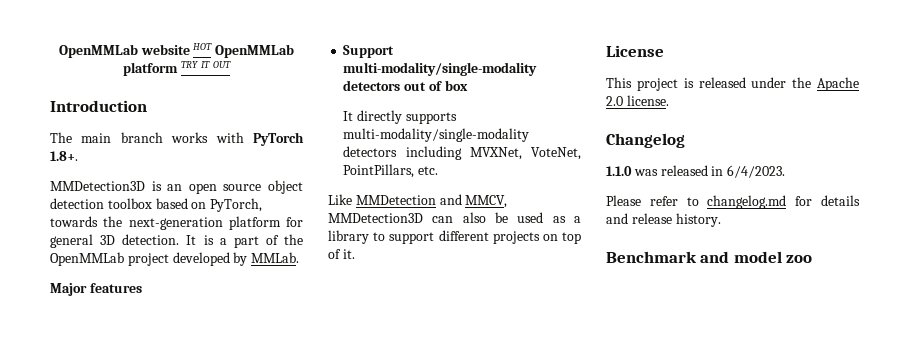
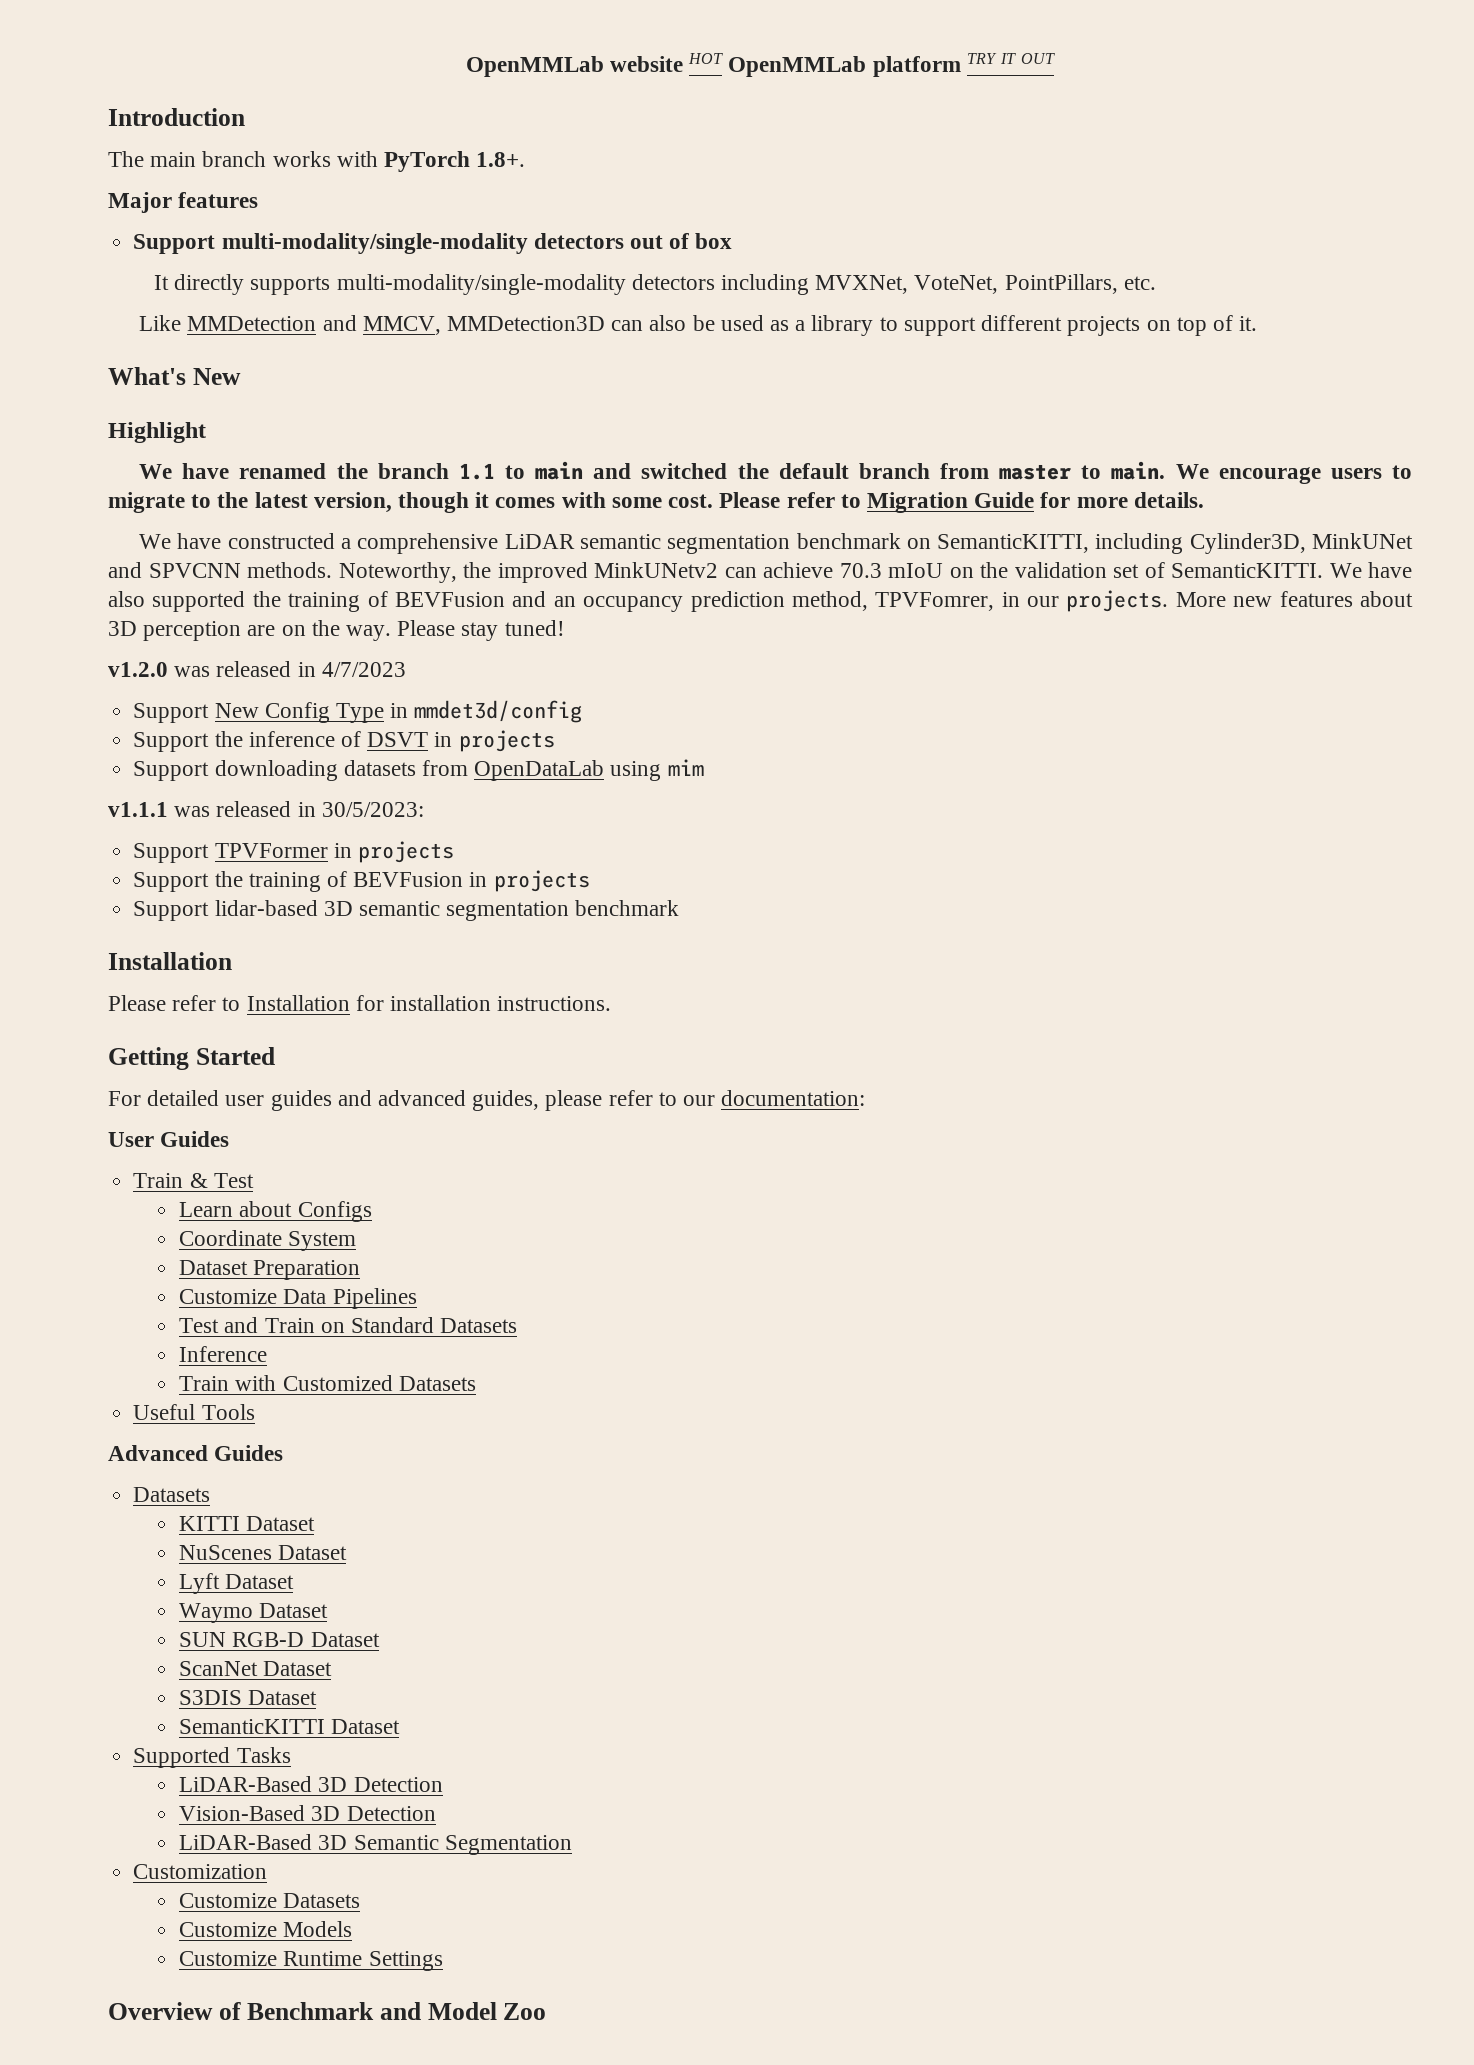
[50,180,303,194] [50,198,263,212] [50,216,303,230] [50,234,303,248] [50,252,300,266] // MMDetection3D is an open source object detection toolbox based on PyTorch, towards the next-generation platform for general 3D detection. It is a part of the OpenMMLab project developed by MMLab. -> (526, 159) none
[606,45,664,57] [606,77,859,91] [606,95,669,106] [606,133,685,148] [606,165,786,178] [606,195,860,209] [606,213,721,227] [606,251,813,263] License // This project is released under the Apache 2.0 license. // Changelog // 1.1.0 was released in 6/4/2023. // Please refer to changelog.md for details and release history. // Benchmark and model zoo -> [108,367,241,385] [108,422,206,443] [139,461,1412,484] [108,492,1204,513] [139,533,1413,554] [108,562,1412,583] [108,590,1414,612] [108,620,565,641] [108,661,406,677] [133,700,583,723] [133,730,555,752] [133,759,704,781] [108,801,424,817] [133,841,454,863] [133,870,590,892] [133,900,680,921] [108,952,232,970] [108,995,612,1011] [108,1047,275,1070] [108,1090,866,1111] [108,1131,230,1147] [133,1173,254,1188] [179,1201,372,1222] [179,1230,357,1251] [179,1260,361,1280] [179,1288,417,1309] [179,1317,518,1333] [179,1346,268,1362] [179,1375,476,1391] [133,1404,255,1420] [108,1445,284,1461] [133,1487,211,1502] [179,1516,316,1531] [179,1545,348,1560] [179,1573,295,1594] [179,1603,329,1623] [179,1632,380,1647] [179,1661,333,1676] [179,1690,318,1705] [179,1719,401,1734] [133,1747,291,1768] [179,1776,443,1792] [179,1805,436,1821] [179,1834,572,1855] [133,1864,268,1879] [179,1893,361,1908] [179,1921,353,1937] [179,1951,443,1971] [108,2002,547,2020] What's New // Highlight // We have renamed the branch 1.1 to main and switched the default branch from master to main. We encourage users to migrate to the latest version, though it comes with some cost. Please refer to Migration Guide for more details. // We have constructed a comprehensive LiDAR semantic segmentation benchmark on SemanticKITTI, including Cylinder3D, MinkUNet and SPVCNN methods. Noteworthy, the improved MinkUNetv2 can achieve 70.3 mIoU on the validation set of SemanticKITTI. We have also supported the training of BEVFusion and an occupancy prediction method, TPVFomrer, in our projects. More new features about 3D perception are on the way. Please stay tuned! // v1.2.0 was released in 4/7/2023 // Support New Config Type in mmdet3d/config // Support the inference of DSVT in projects // Support downloading datasets from OpenDataLab using mim // v1.1.1 was released in 30/5/2023: // Support TPVFormer in projects // Support the training of BEVFusion in projects // Support lidar-based 3D semantic segmentation benchmark // Installation // Please refer to Installation for installation instructions. // Getting Started // For detailed user guides and advanced guides, please refer to our documentation: // User Guides // Train & Test // Learn about Configs // Coordinate System // Dataset Preparation // Customize Data Pipelines // Test and Train on Standard Datasets // Inference // Train with Customized Datasets // Useful Tools // Advanced Guides // Datasets // KITTI Dataset // NuScenes Dataset // Lyft Dataset // Waymo Dataset // SUN RGB-D Dataset // ScanNet Dataset // S3DIS Dataset // SemanticKITTI Dataset // Supported Tasks // LiDAR-Based 3D Detection // Vision-Based 3D Detection // LiDAR-Based 3D Semantic Segmentation // Customization // Customize Datasets // Customize Models // Customize Runtime Settings // Overview of Benchmark and Model Zoo

